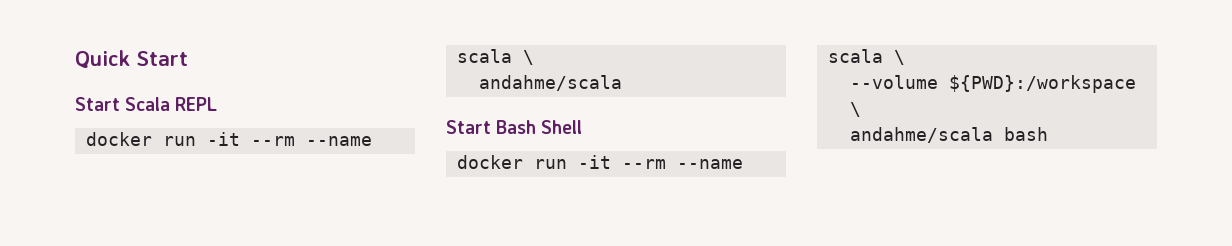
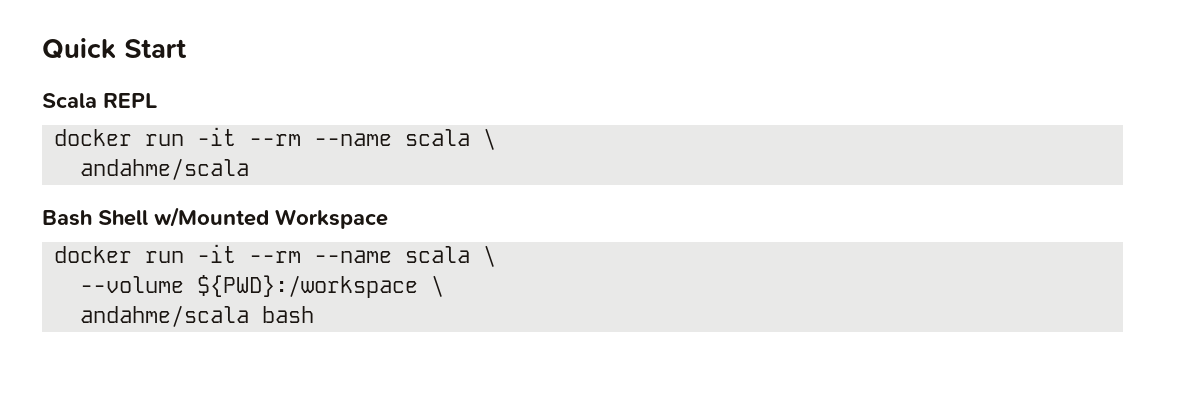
[75,97,120,111] Start -> (187, 48) none
[446,120,491,134] Start -> (250, 169) none
(583, 127) none -> [154,207,388,229] w/Mounted Workspace

